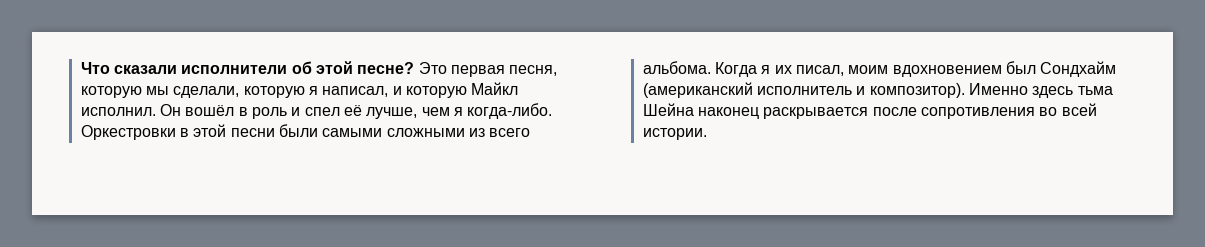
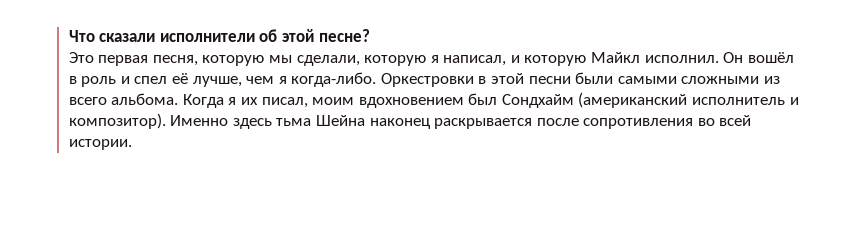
(415, 68) none -> (370, 35) //

